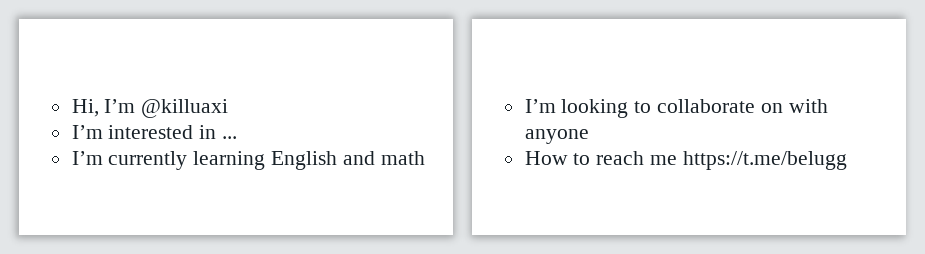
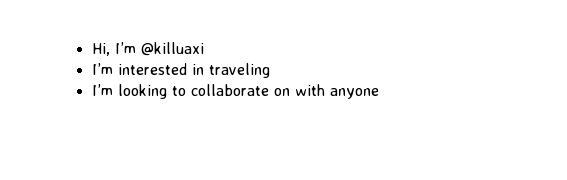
[222,136,238,139] [71,151,425,170] ... // I’m currently learning English and math -> [208,63,270,78] traveling
[524,151,847,170] // How to reach me https://t.me/belugg -> (379, 93) none

